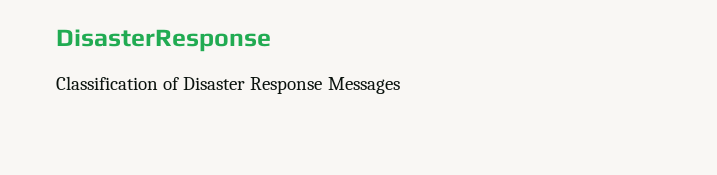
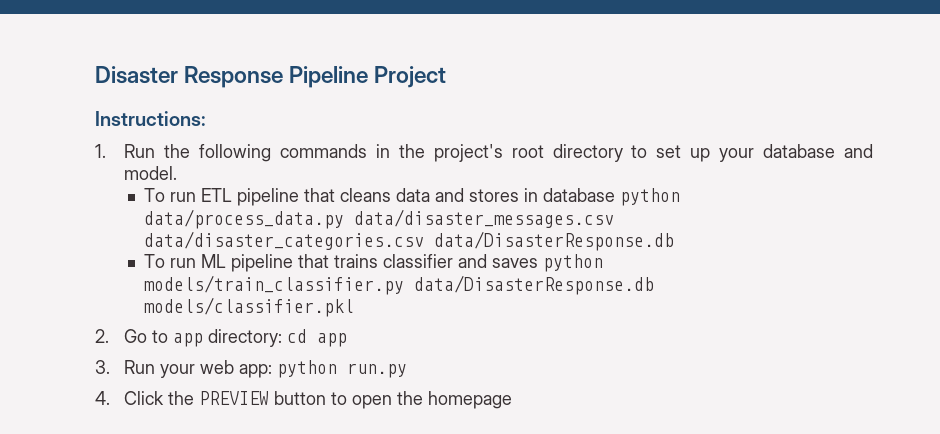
[56,29,271,52] [56,76,400,94] DisasterResponse // Classification of Disaster Response Messages -> [95,66,447,88] [95,111,206,126] [95,144,873,162] [124,166,178,180] [144,188,681,206] [144,209,615,229] [144,231,675,251] [144,254,604,272] [144,275,655,295] [144,297,355,317] [95,329,348,347] [95,360,408,378] [95,391,513,409] Disaster Response Pipeline Project // Instructions: // 1. Run the following commands in the project's root directory to set up your database and model. // To run ETL pipeline that cleans data and stores in database python data/process_data.py data/disaster_messages.csv data/disaster_categories.csv data/DisasterResponse.db // To run ML pipeline that trains classifier and saves python models/train_classifier.py data/DisasterResponse.db models/classifier.pkl // 2. Go to app directory: cd app // 3. Run your web app: python run.py // 4. Click the PREVIEW button to open the homepage

